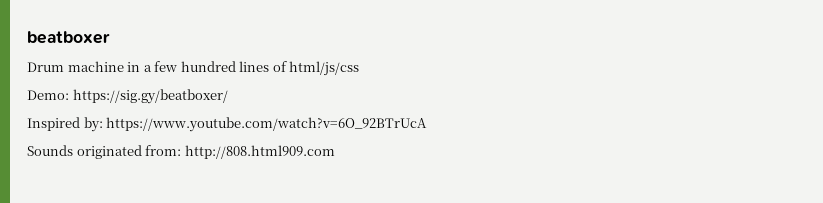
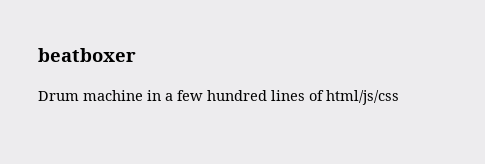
[27,89,228,104] [27,117,428,132] [27,145,335,159] // Demo: https://sig.gy/beatboxer/ // Inspired by: https://www.youtube.com/watch?v=6O_92BTrUcA // Sounds originated from: http://808.html909.com -> (399, 97) none

